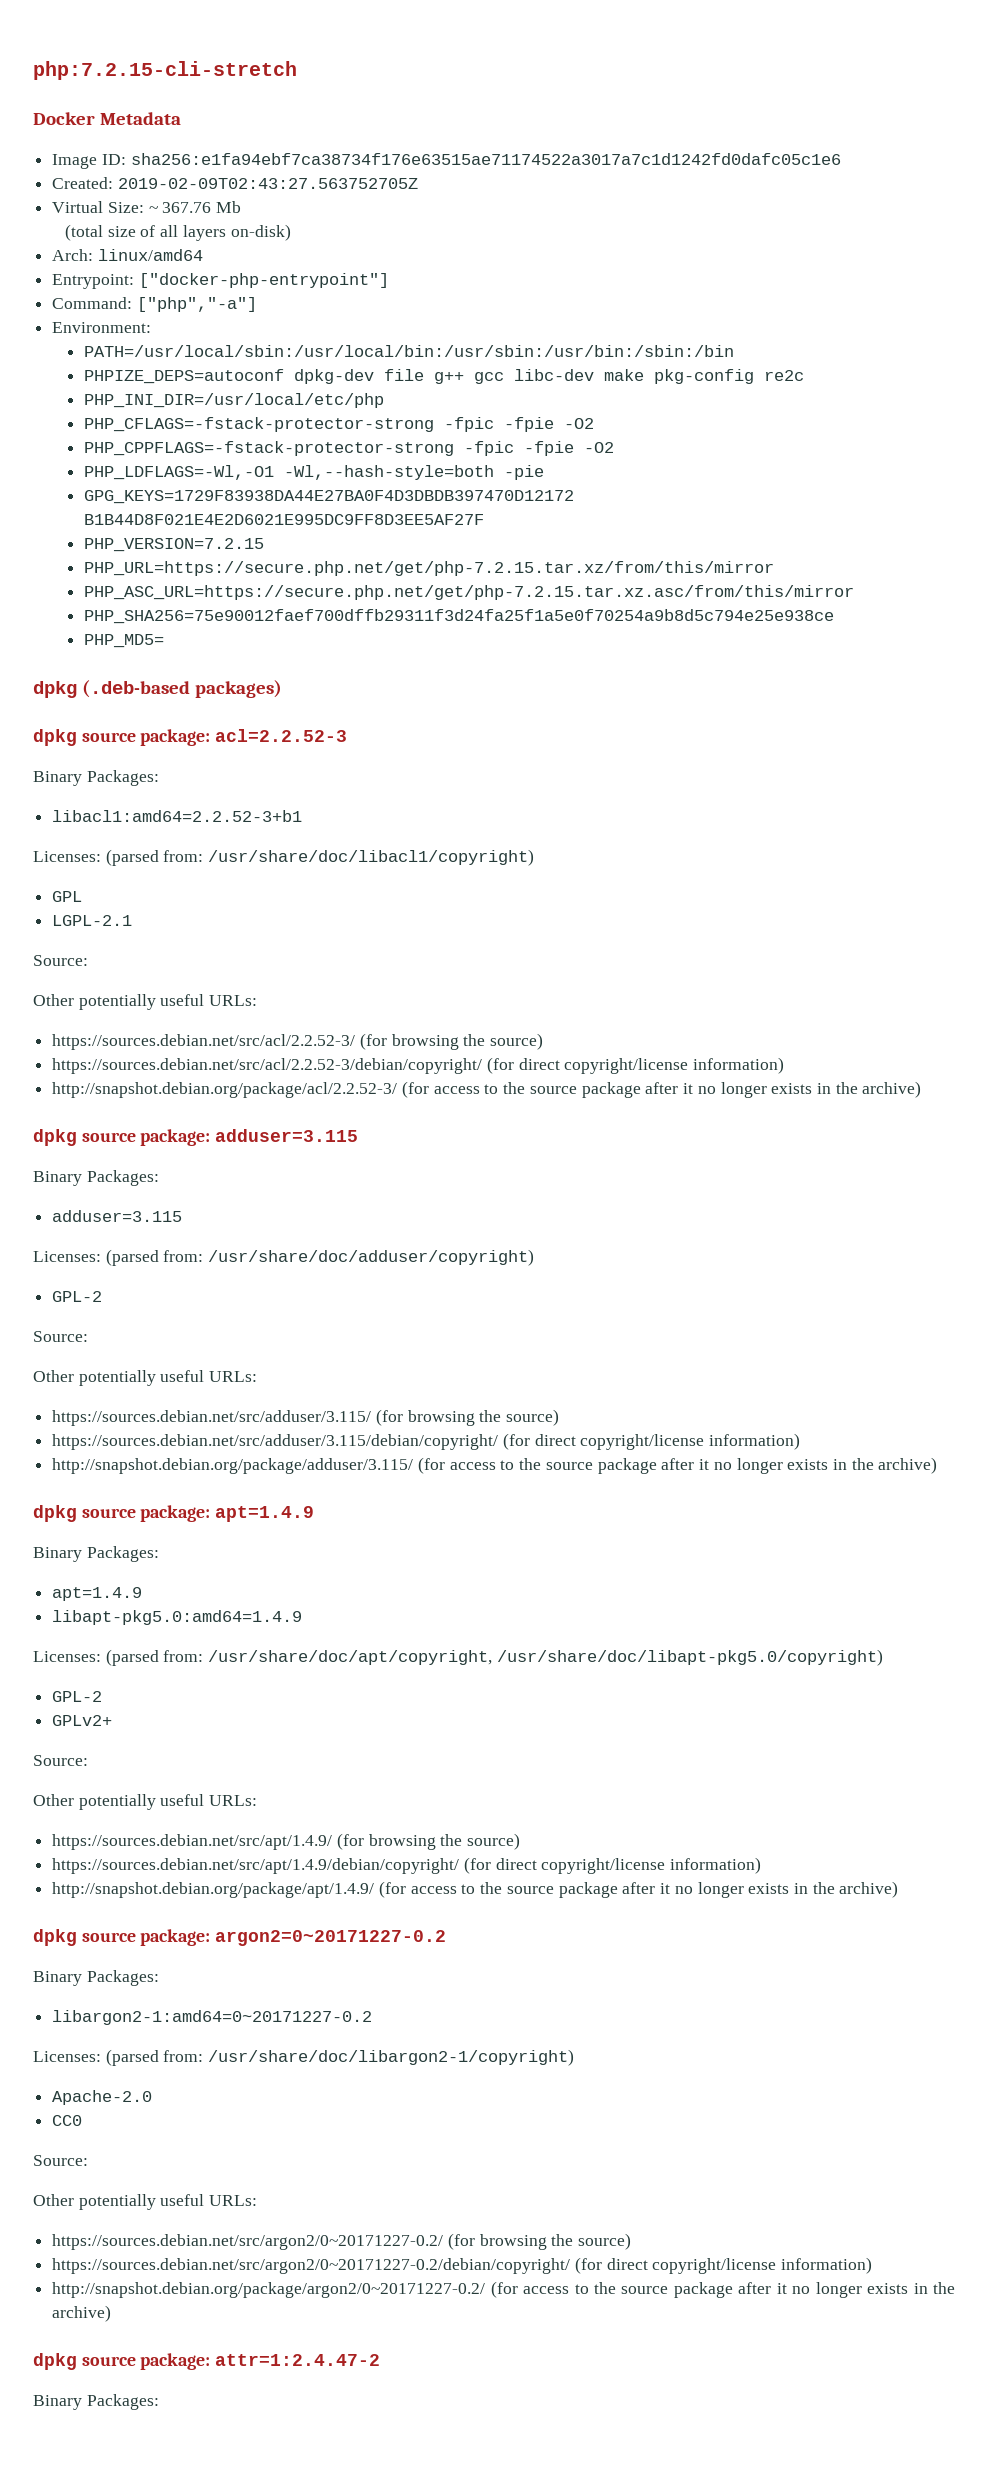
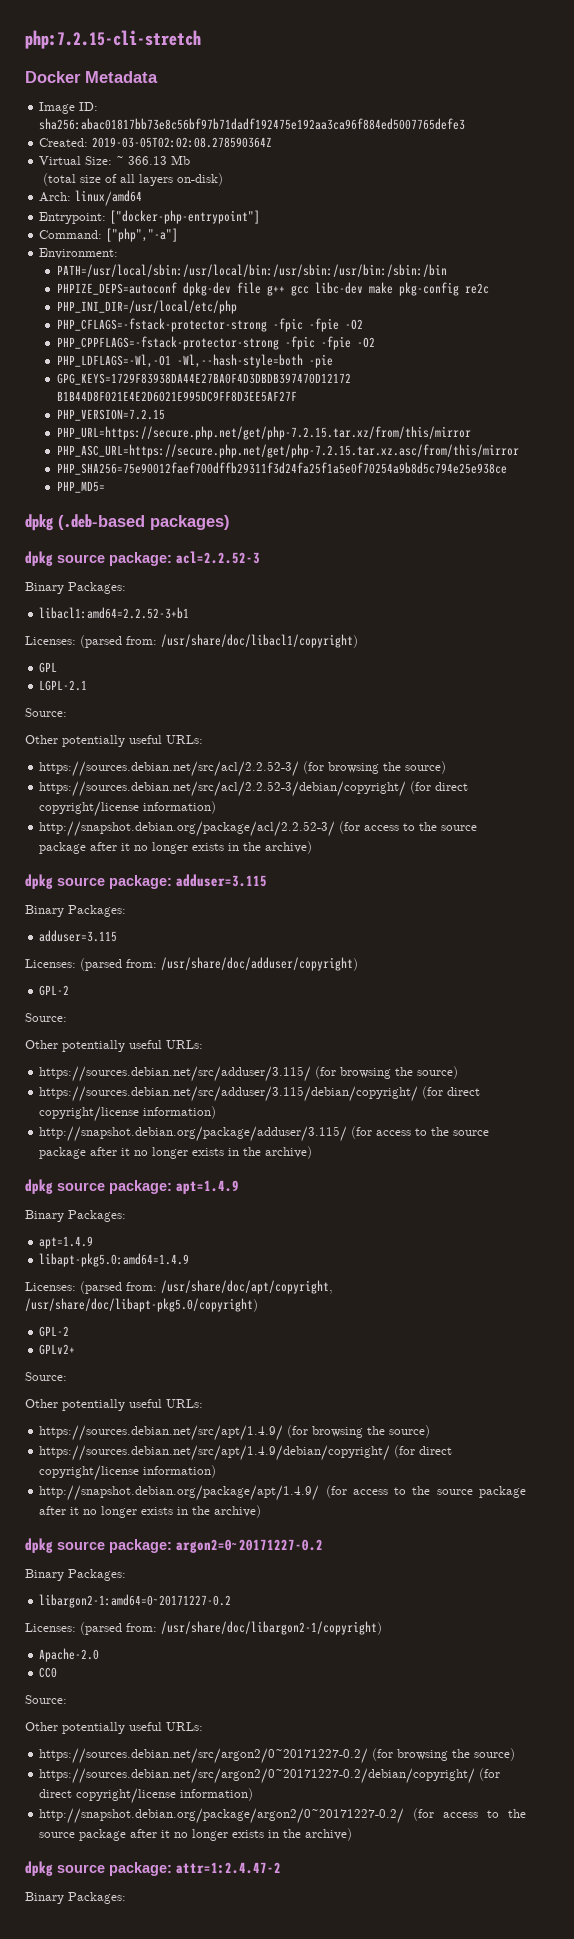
[130,153,841,165] sha256:e1fa94ebf7ca38734f176e63515ae71174522a3017a7c1d1242fd0dafc05c1e6 -> [39,118,466,130] sha256:abac01817bb73e8c56bf97b71dadf192475e192aa3ca96f884ed5007765defe3
[117,178,418,189] 2019-02-09T02:43:27.563752705Z -> [92,137,273,148] 2019-03-05T02:02:08.278590364Z
[162,202,212,213] 367.76 -> [128,156,168,165] 366.13

